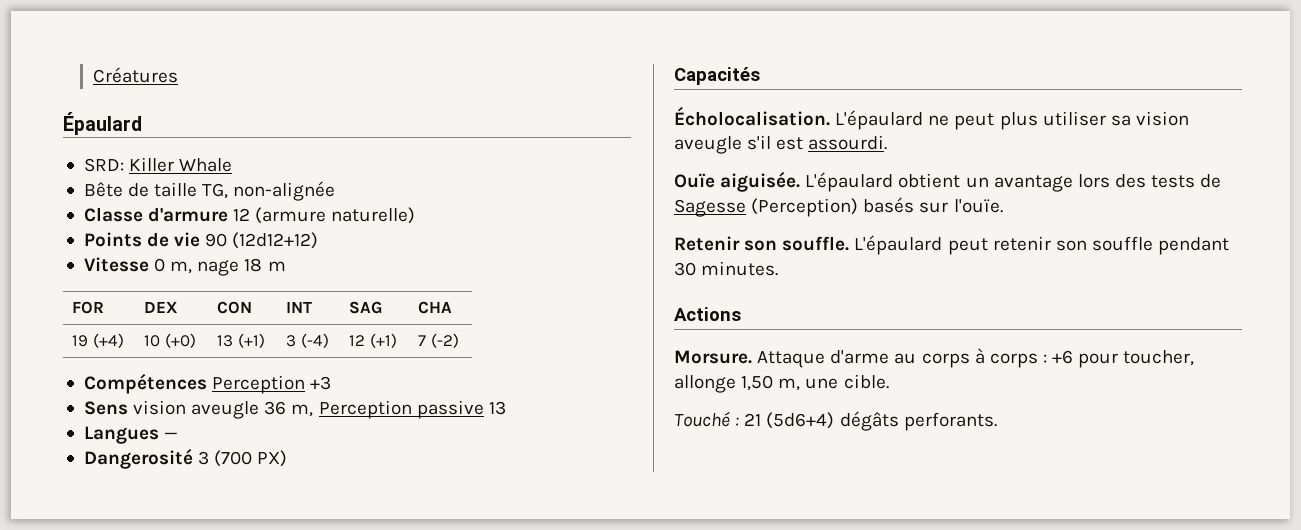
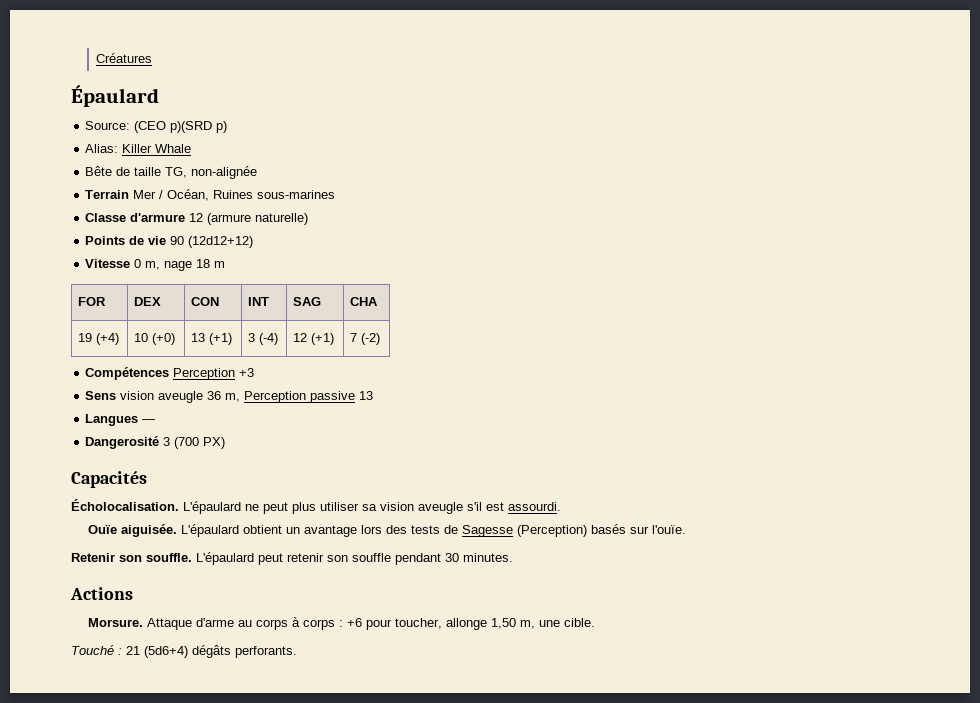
[83,158,124,172] SRD: -> [85,121,228,133] [85,144,119,153] Source: (CEO p)(SRD p) // Alias:
(336, 191) none -> [85,189,336,201] // Terrain Mer / Océan, Ruines sous-marines

